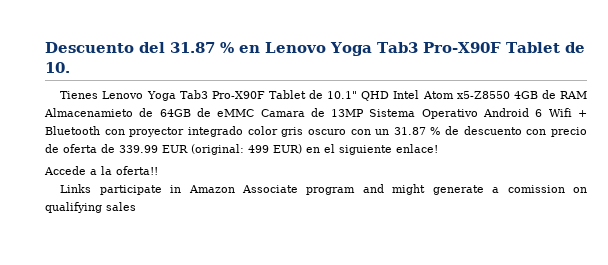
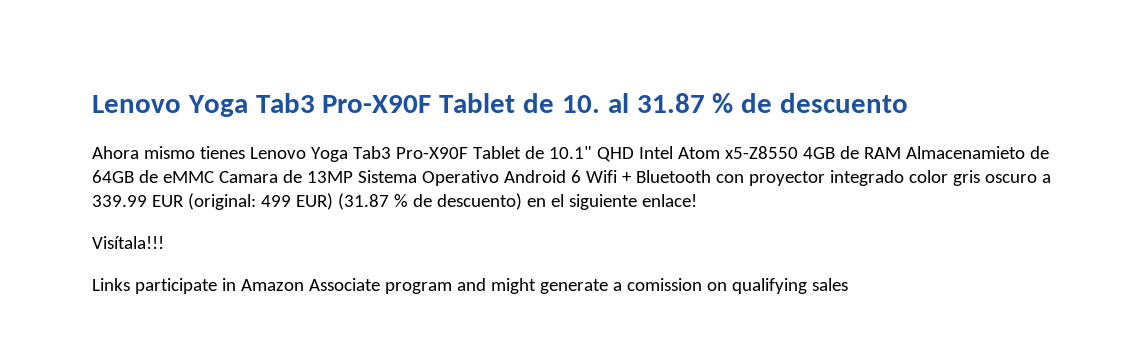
[45,42,260,53] Descuento del 31.87 % en -> (92, 104) none
[60,91,99,99] // Tienes -> [607,93,909,113] [92,146,245,159] al 31.87 % de descuento // Ahora mismo tienes
[350,126,588,137] [45,144,115,153] con un 31.87 % de descuento con precio de oferta de -> [1041,174,1051,183] a
(302, 149) none -> [337,193,522,210] (31.87 % de descuento)
[44,166,158,175] Accede a la oferta!! -> [92,236,164,249] Visítala!!!

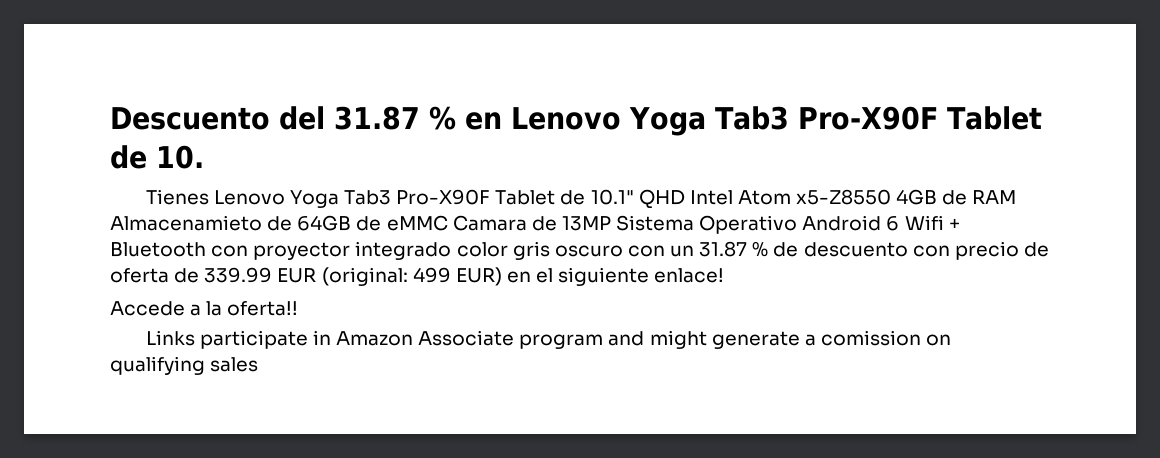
(92, 104) none -> [110,106,502,130] Descuento del 31.87 % en
[607,93,909,113] [92,146,245,159] al 31.87 % de descuento // Ahora mismo tienes -> [145,189,209,205] // Tienes
[1041,174,1051,183] a -> [627,241,1049,260] [110,268,200,283] con un 31.87 % de descuento con precio de oferta de
[337,193,522,210] (31.87 % de descuento) -> (502, 276) none
[92,236,164,249] Visítala!!! -> [110,301,299,316] Accede a la oferta!!

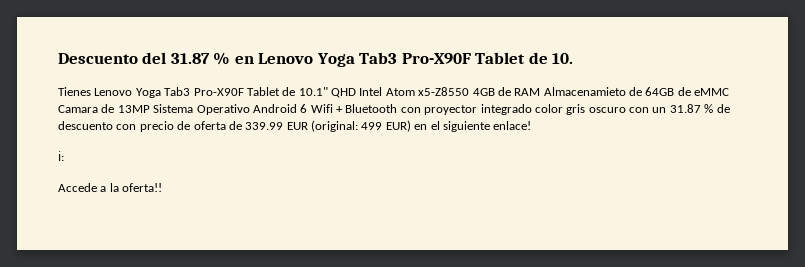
(725, 275) none -> [58,151,64,161] // ℹ:
[145,330,952,349] [110,356,259,375] // Links participate in Amazon Associate program and might generate a comission on qualifying sales -> (163, 187) none

